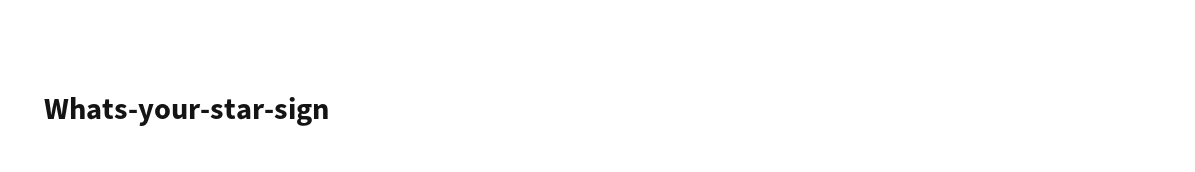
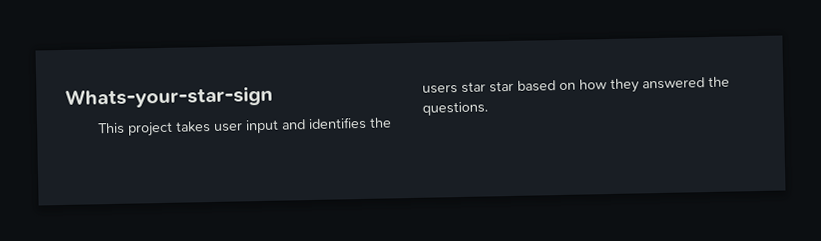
(329, 111) none -> [96,116,392,137] [422,76,730,94] [422,101,488,116] // This project takes user input and identifies the users star star based on how they answered the questions.

